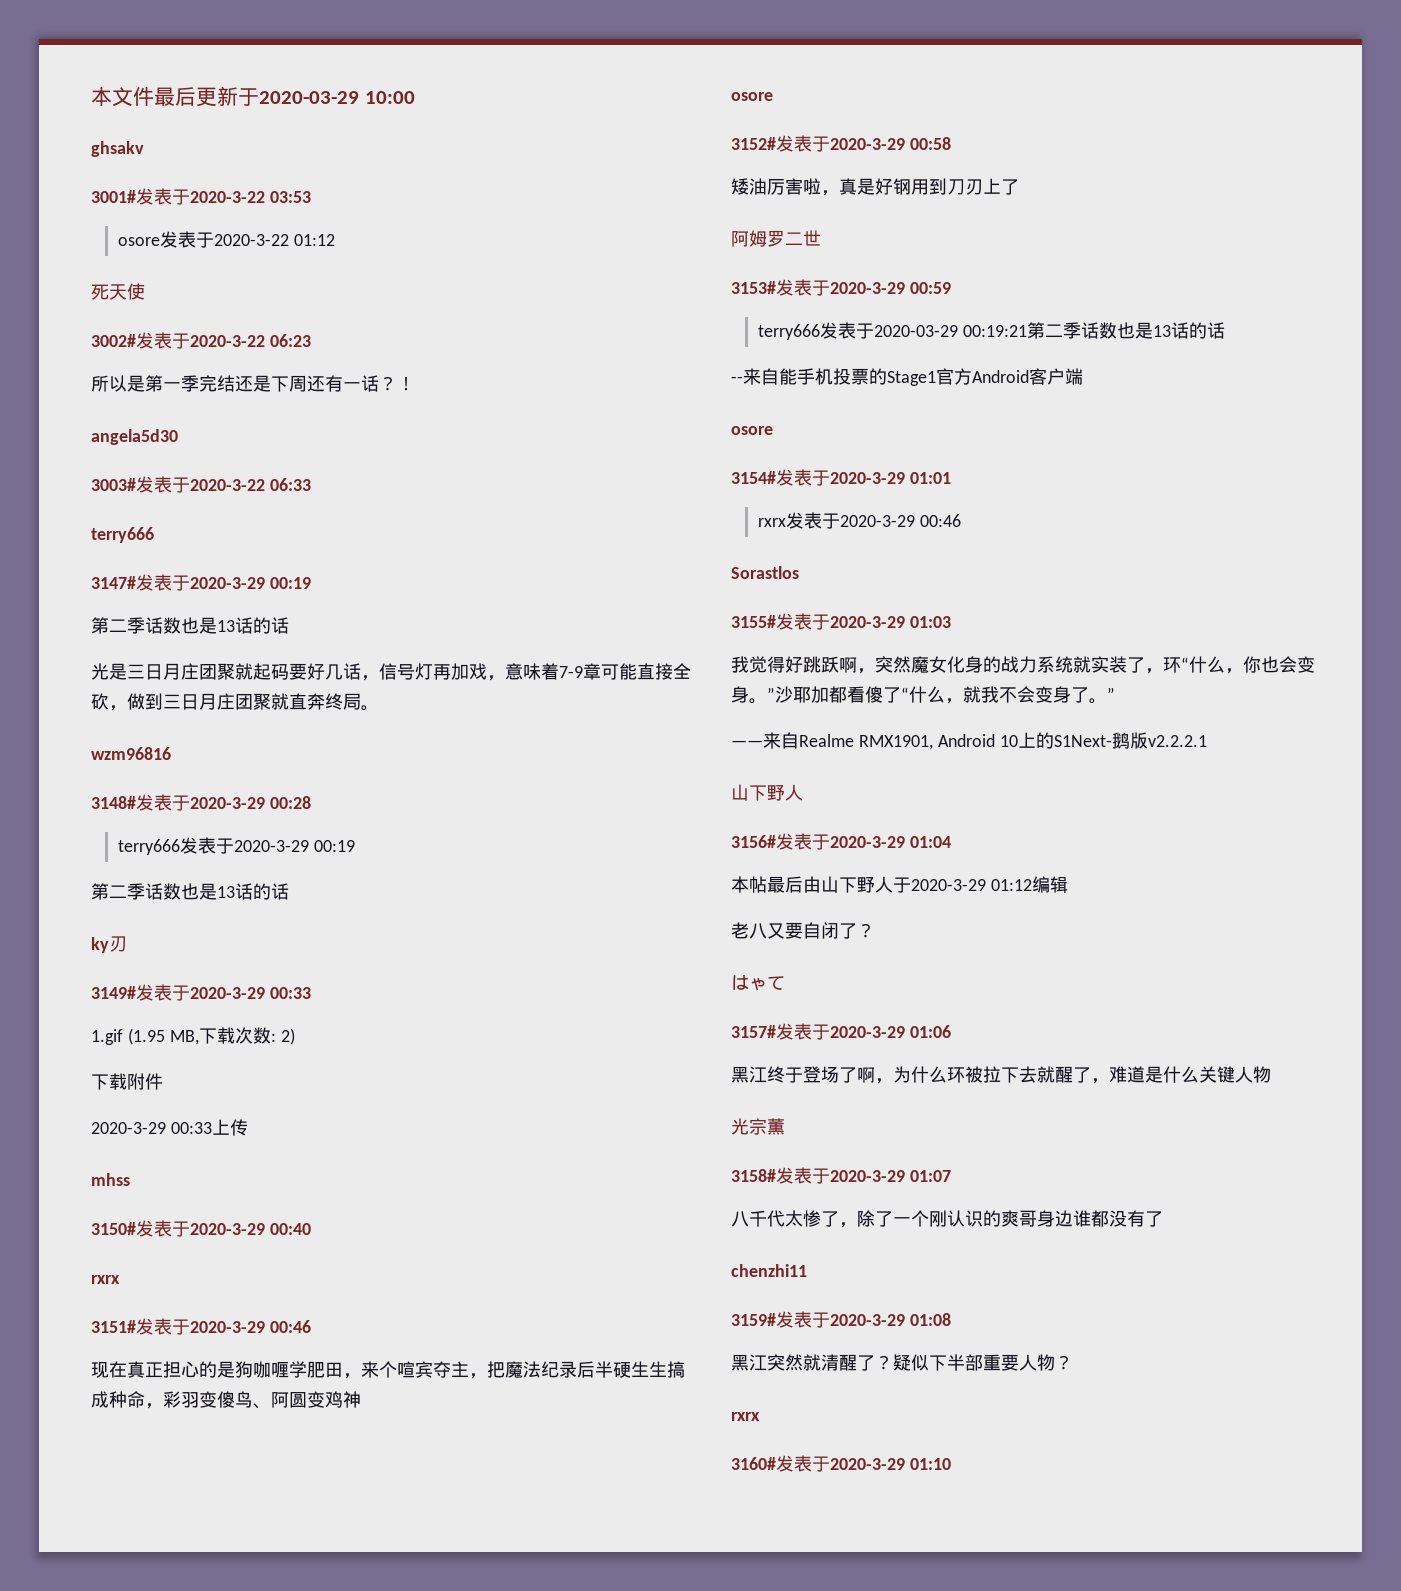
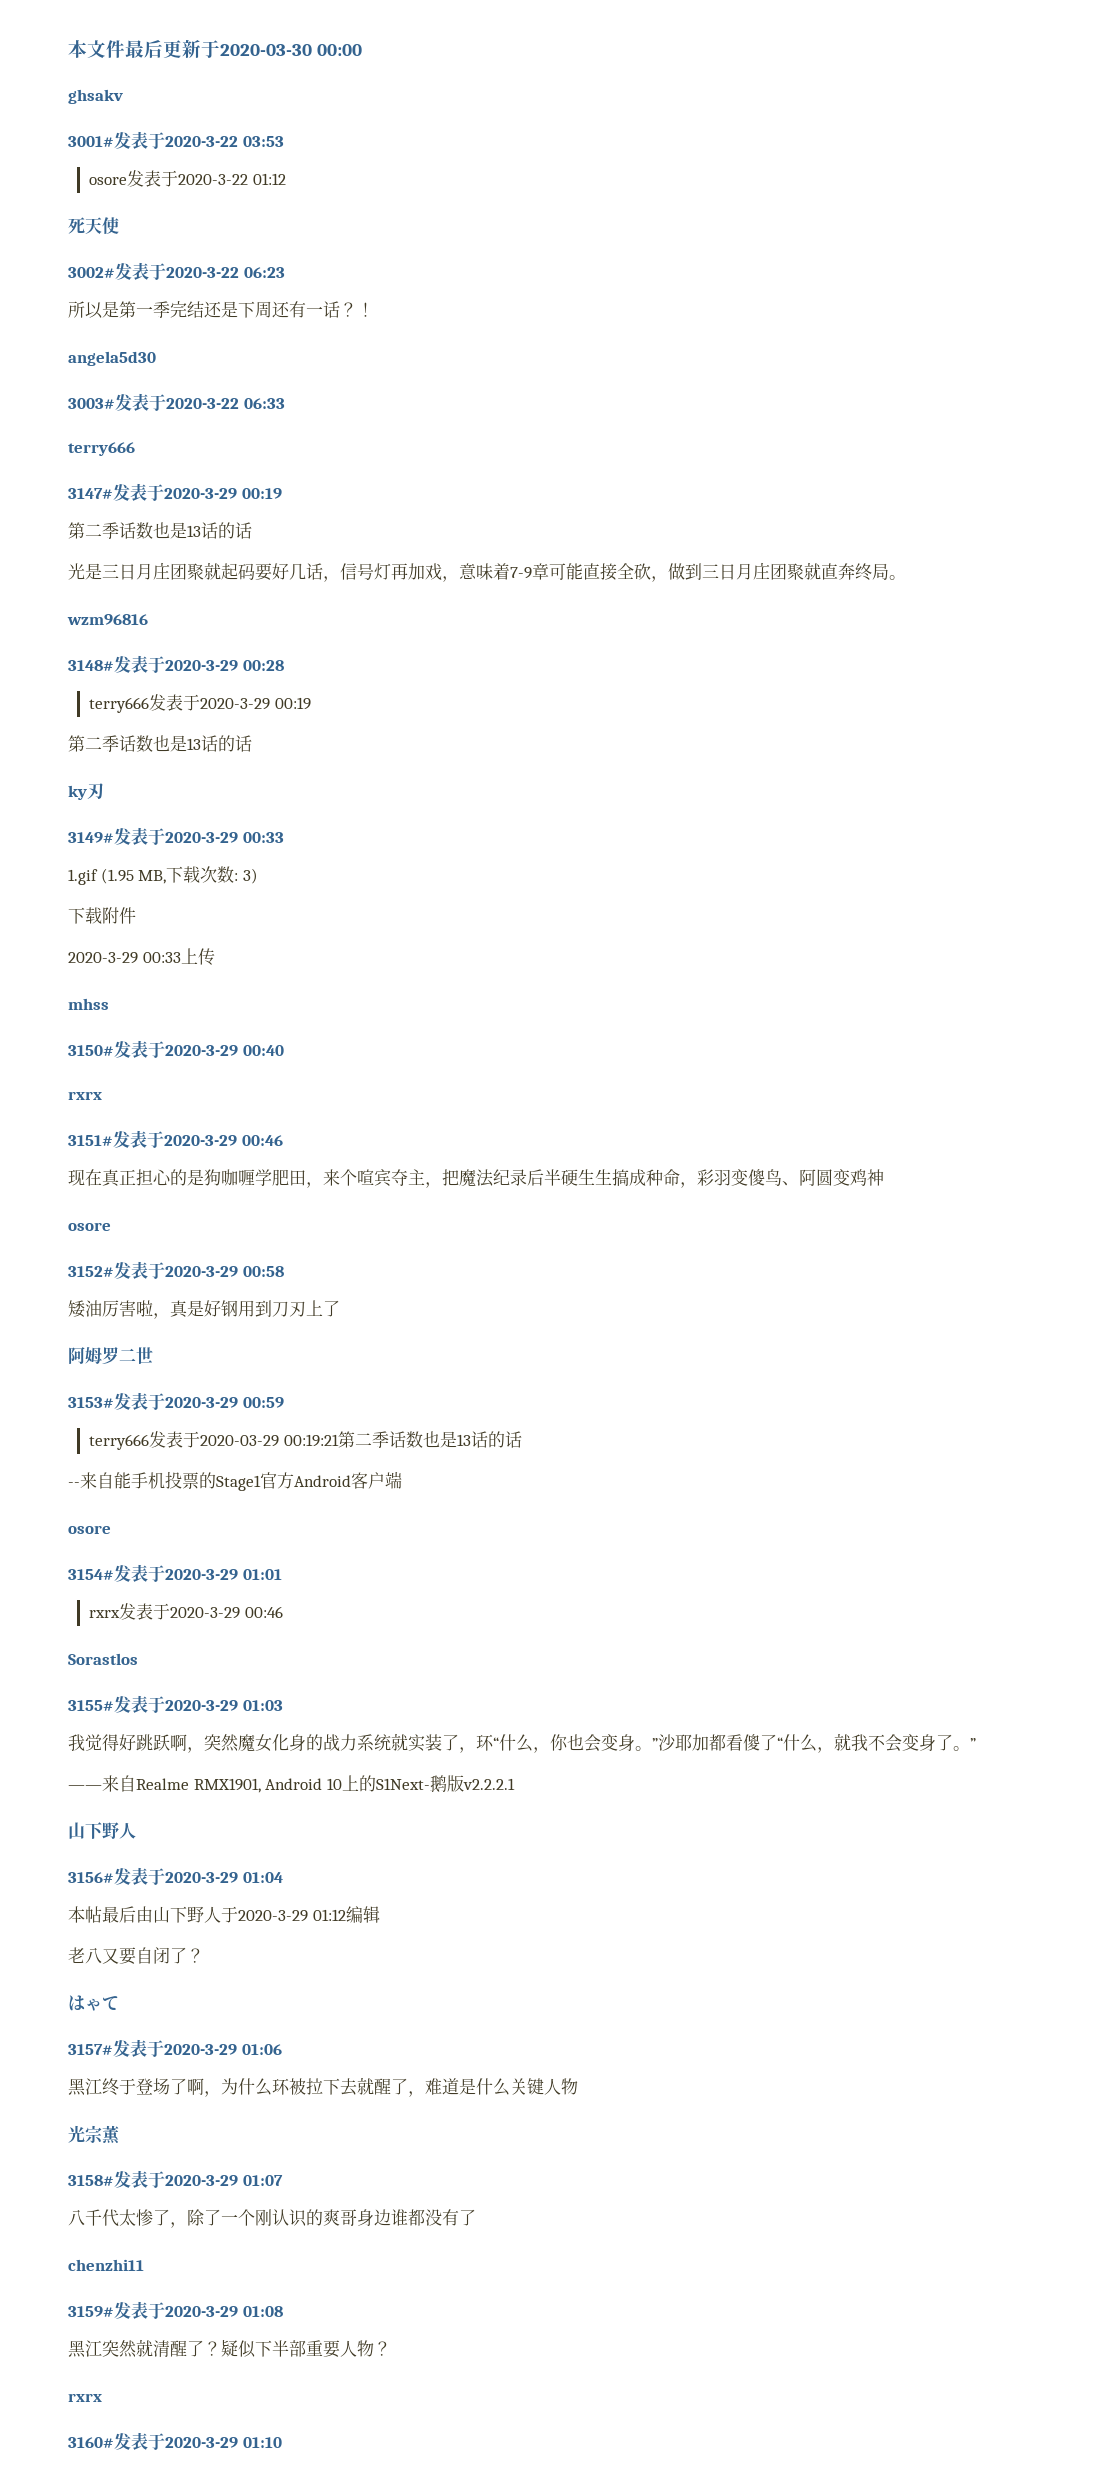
[259,91,415,104] 2020-03-29 10:00 -> [220,44,362,56] 2020-03-30 00:00
[280,1028,295,1045] 2) -> [242,868,258,884] 3)

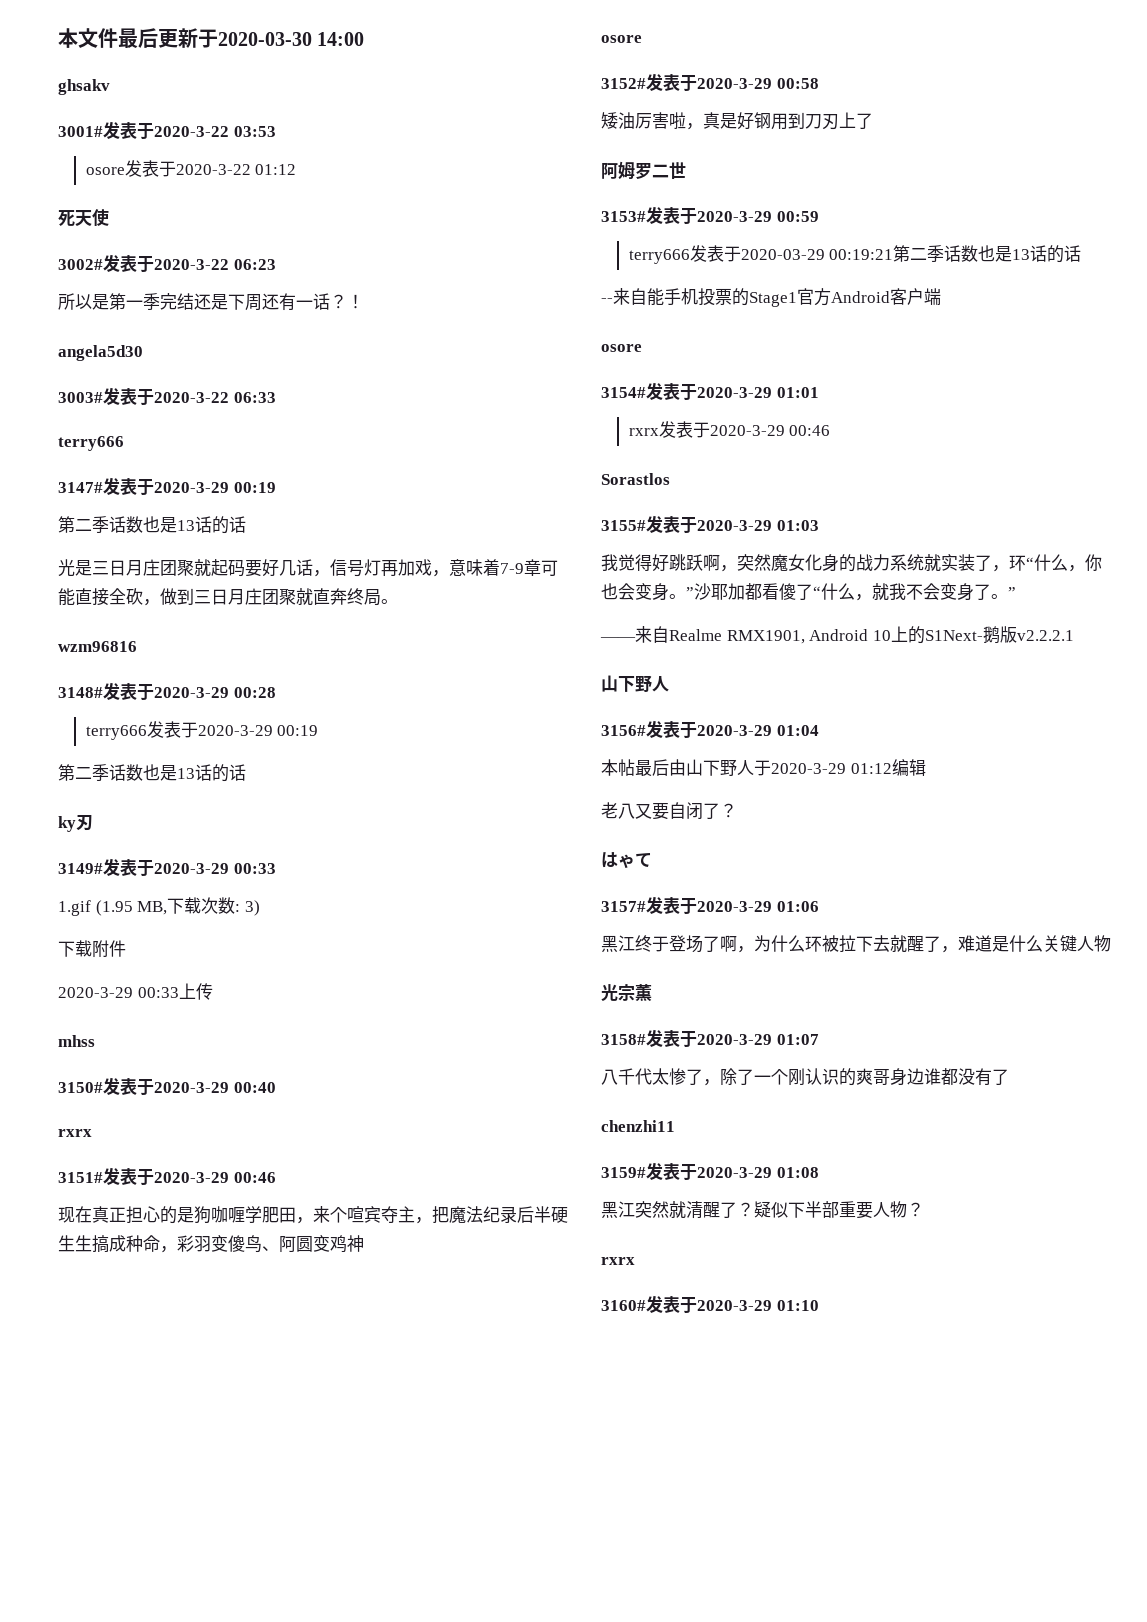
[316,44,362,56] 00:00 -> [317,32,365,46] 14:00

